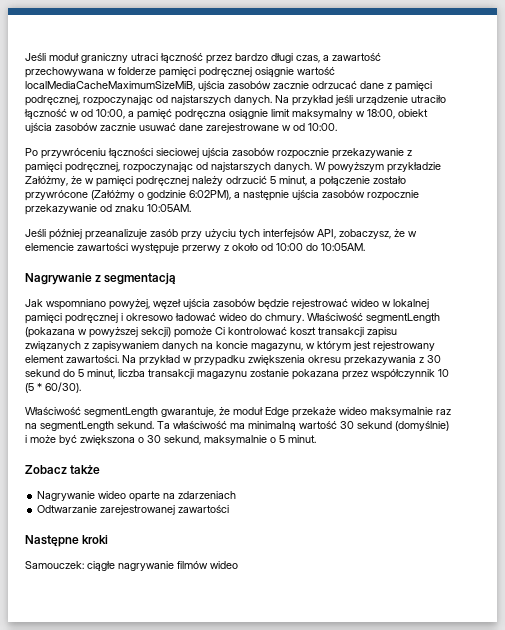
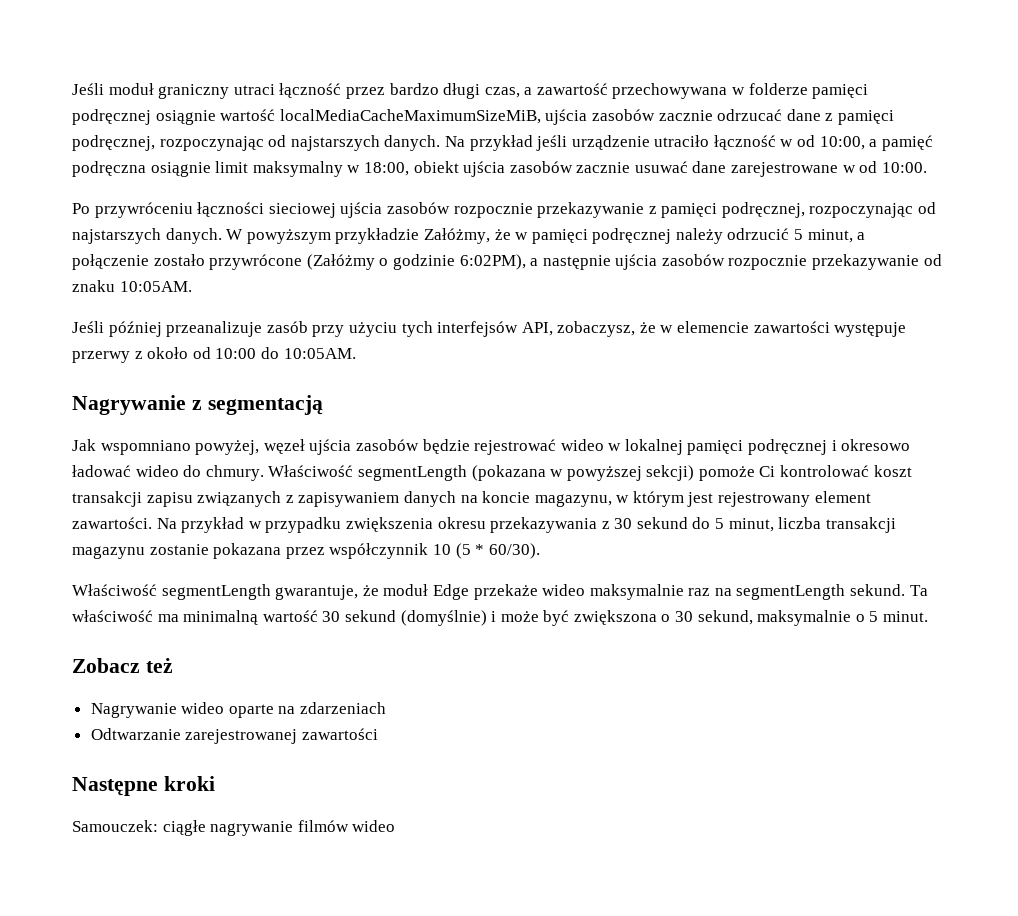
[70,465,101,474] także -> [145,658,173,673] też

